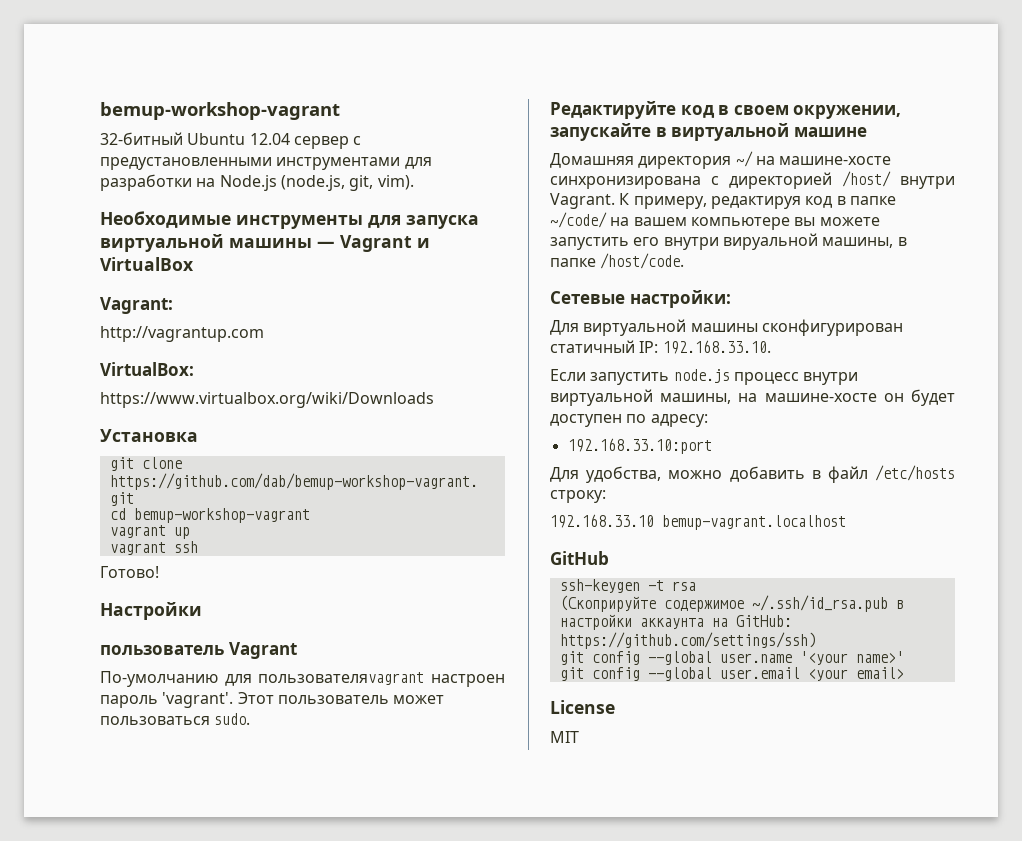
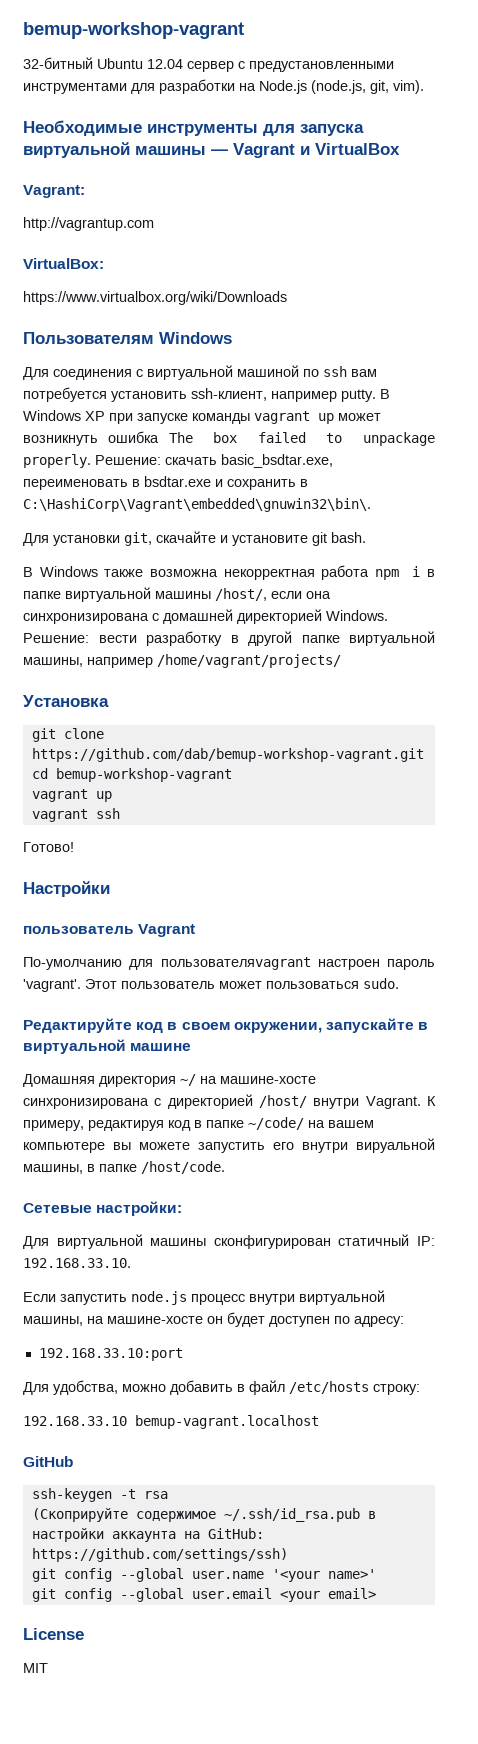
(434, 400) none -> [23,332,232,344] [23,365,377,380] [23,387,390,402] [23,410,381,424] [23,431,436,446] [23,454,333,468] [23,476,308,490] [23,498,371,512] [23,531,366,546] [23,565,435,580] [23,587,331,602] [23,609,388,624] [23,631,435,646] [23,654,341,668] // Пользователям Windows // Для соединения с виртуальной машиной по ssh вам потребуется установить ssh-клиент, например putty. В Windows XP при запуске команды vagrant up может возникнуть ошибка The box failed to unpackage properly. Решение: скачать basic_bsdtar.exe, переименовать в bsdtar.exe и сохранить в C:\HashiCorp\Vagrant\embedded\gnuwin32\bin\. // Для установки git, скачайте и установите git bash. // В Windows также возможна некорректная работа npm i в папке виртуальной машины /host/, если она синхронизирована с домашней директорией Windows. Решение: вести разработку в другой папке виртуальной машины, например /home/vagrant/projects/

